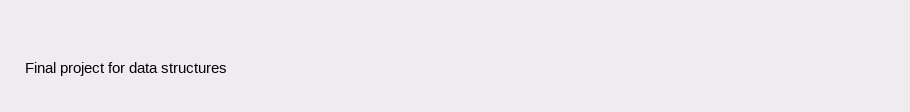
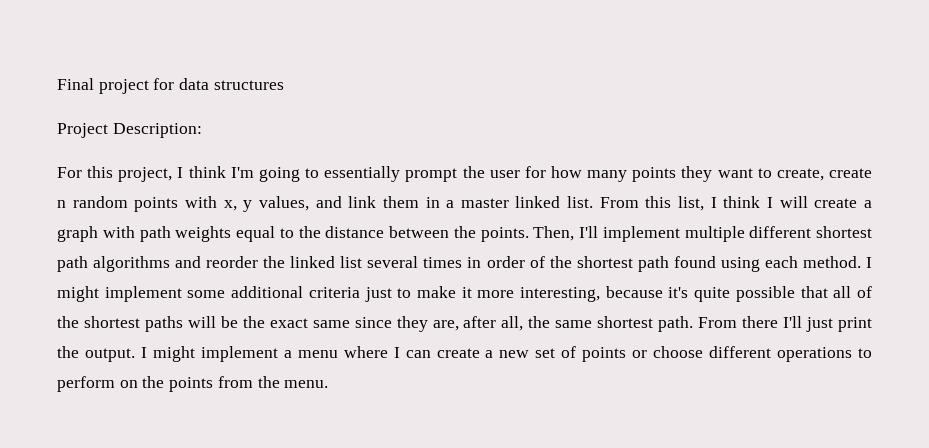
(228, 68) none -> [57,123,202,138] [57,166,872,182] [57,196,873,212] [57,226,872,242] [57,256,873,272] [57,286,873,302] [57,316,873,332] [57,346,873,362] [57,376,329,392] // Project Description: // For this project, I think I'm going to essentially prompt the user for how many points they want to create, create n random points with x, y values, and link them in a master linked list. From this list, I think I will create a graph with path weights equal to the distance between the points. Then, I'll implement multiple different shortest path algorithms and reorder the linked list several times in order of the shortest path found using each method. I might implement some additional criteria just to make it more interesting, because it's quite possible that all of the shortest paths will be the exact same since they are, after all, the same shortest path. From there I'll just print the output. I might implement a menu where I can create a new set of points or choose different operations to perform on the points from the menu.

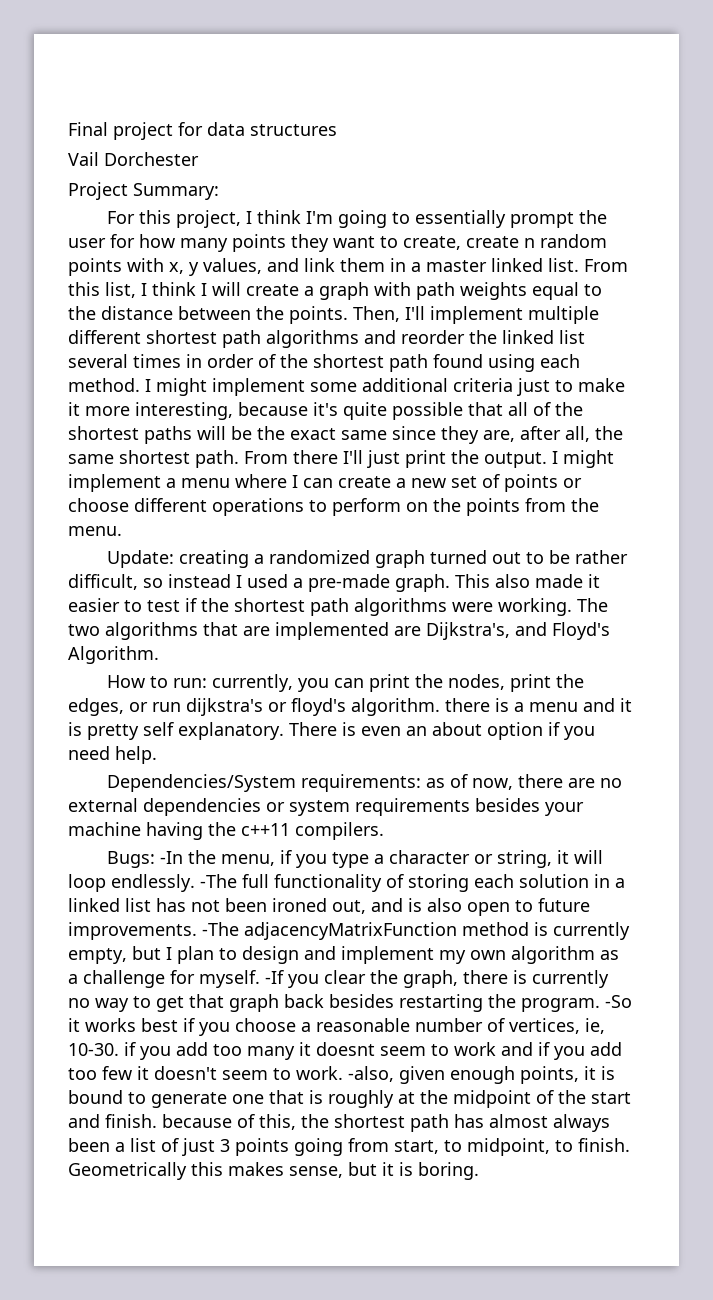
(284, 85) none -> [68,152,199,166] // Vail Dorchester
[112,123,202,138] Description: -> [133,183,219,200] Summary:
(329, 384) none -> [106,550,628,568] [68,574,600,592] [68,598,608,616] [68,622,610,640] [68,646,159,664] [106,674,584,692] [68,698,632,716] [68,722,595,740] [68,746,157,764] [106,774,622,792] [68,798,584,816] [68,822,384,840] [106,850,603,868] [68,874,625,892] [68,898,590,916] [68,922,630,940] [68,946,619,964] [68,970,609,988] [68,994,632,1012] [68,1018,605,1036] [68,1042,622,1060] [68,1066,615,1084] [68,1090,631,1108] [68,1114,610,1132] [68,1138,630,1156] [68,1162,479,1180] // Update: creating a randomized graph turned out to be rather difficult, so instead I used a pre-made graph. This also made it easier to test if the shortest path algorithms were working. The two algorithms that are implemented are Dijkstra's, and Floyd's Algorithm. // How to run: currently, you can print the nodes, print the edges, or run dijkstra's or floyd's algorithm. there is a menu and it is pretty self explanatory. There is even an about option if you need help. // Dependencies/System requirements: as of now, there are no external dependencies or system requirements besides your machine having the c++11 compilers. // Bugs: -In the menu, if you type a character or string, it will loop endlessly. -The full functionality of storing each solution in a linked list has not been ironed out, and is also open to future improvements. -The adjacencyMatrixFunction method is currently empty, but I plan to design and implement my own algorithm as a challenge for myself. -If you clear the graph, there is currently no way to get that graph back besides restarting the program. -So it works best if you choose a reasonable number of vertices, ie, 10-30. if you add too many it doesnt seem to work and if you add too few it doesn't seem to work. -also, given enough points, it is bound to generate one that is roughly at the midpoint of the start and finish. because of this, the shortest path has almost always been a list of just 3 points going from start, to midpoint, to finish. Geometrically this makes sense, but it is boring.

